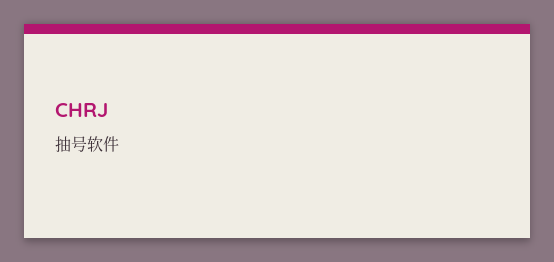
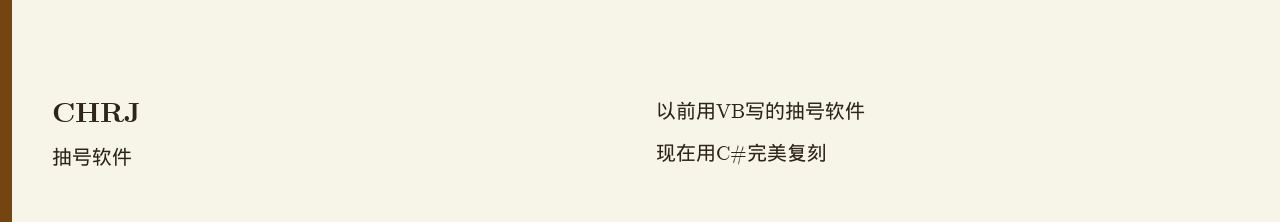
(119, 144) none -> [656,101,865,120] [656,143,827,166] // 以前用VB写的抽号软件 // 现在用C#完美复刻

